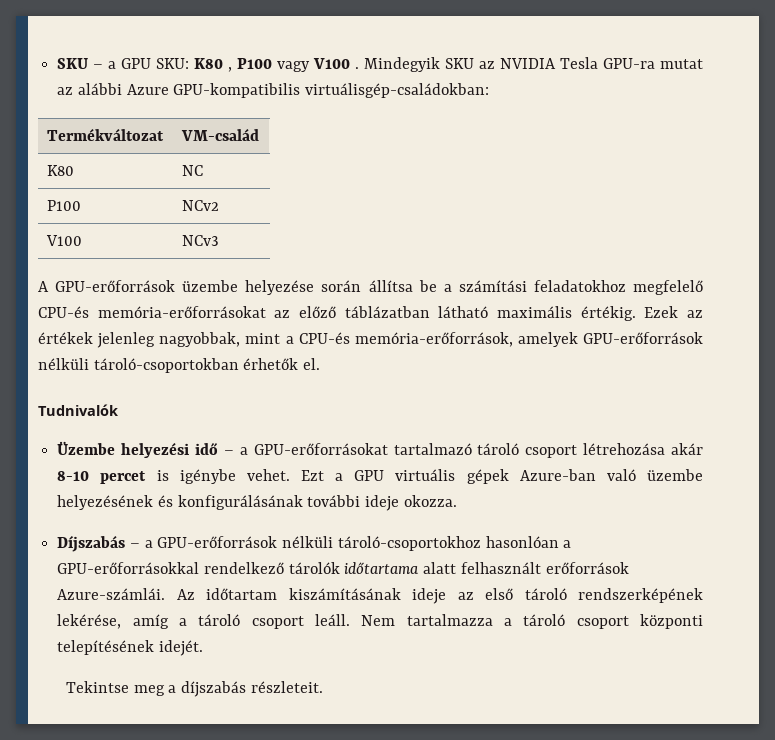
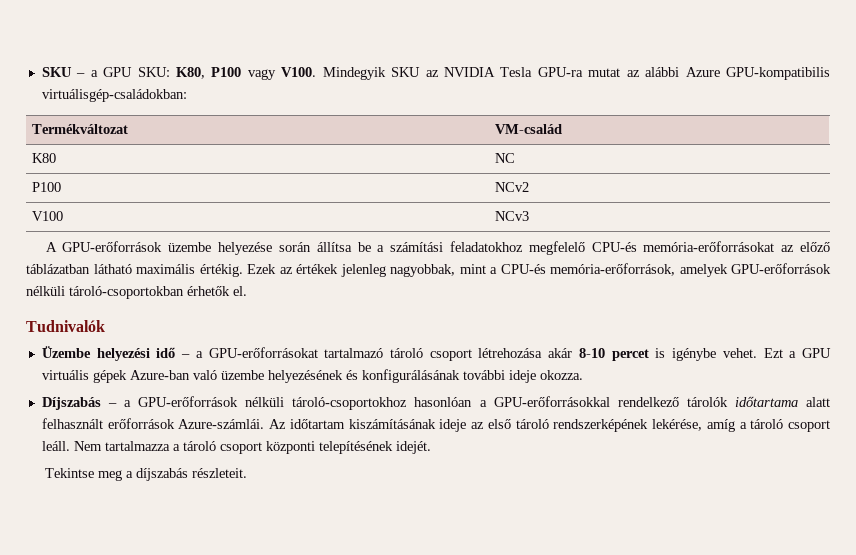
[194,58,360,72] K80 , P100 vagy V100 . -> [176,67,317,80] K80, P100 vagy V100.

